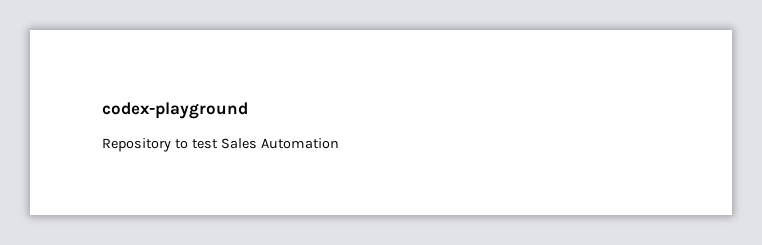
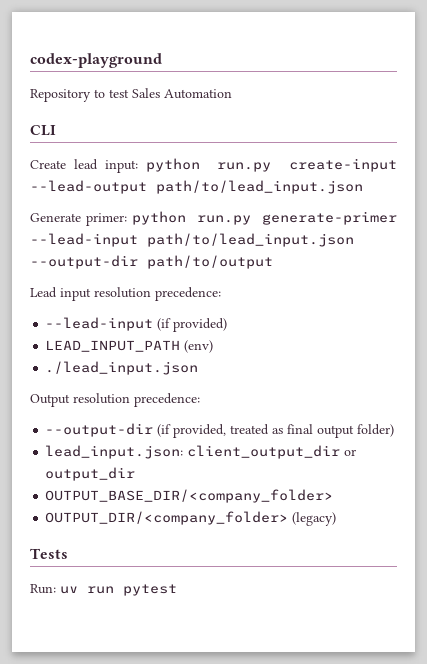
(339, 143) none -> [30,125,56,136] [30,158,397,173] [30,180,363,194] [30,211,397,226] [30,233,354,247] [30,255,273,269] [30,287,221,301] [45,317,228,332] [45,340,214,353] [45,361,199,375] [30,393,200,407] [45,423,395,438] [45,445,357,459] [45,467,136,481] [45,489,334,503] [45,511,337,526] [30,548,68,559] [30,584,177,596] // CLI // Create lead input: python run.py create-input --lead-output path/to/lead_input.json // Generate primer: python run.py generate-primer --lead-input path/to/lead_input.json --output-dir path/to/output // Lead input resolution precedence: // --lead-input (if provided) // LEAD_INPUT_PATH (env) // ./lead_input.json // Output resolution precedence: // --output-dir (if provided, treated as final output folder) // lead_input.json: client_output_dir or output_dir // OUTPUT_BASE_DIR/<company_folder> // OUTPUT_DIR/<company_folder> (legacy) // Tests // Run: uv run pytest

